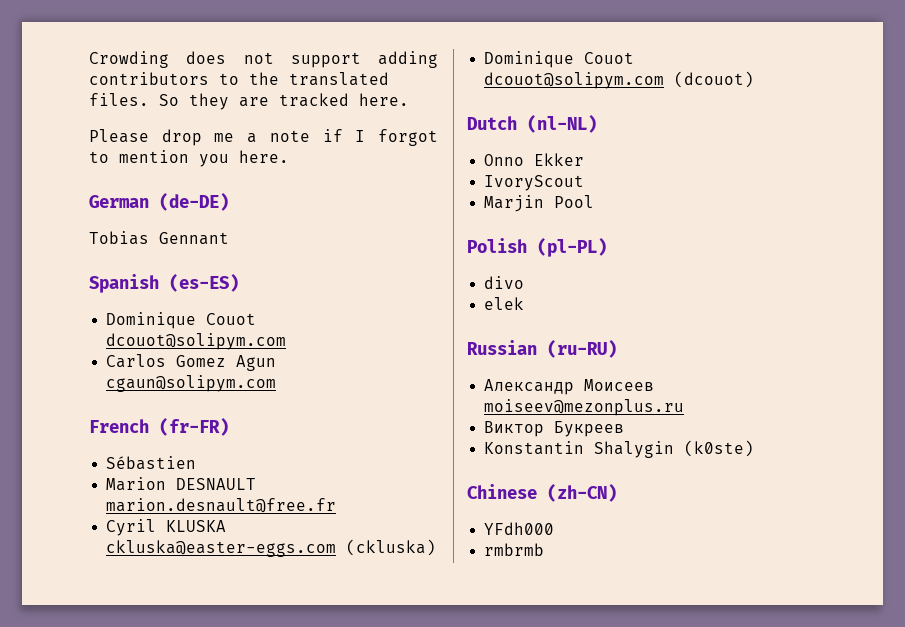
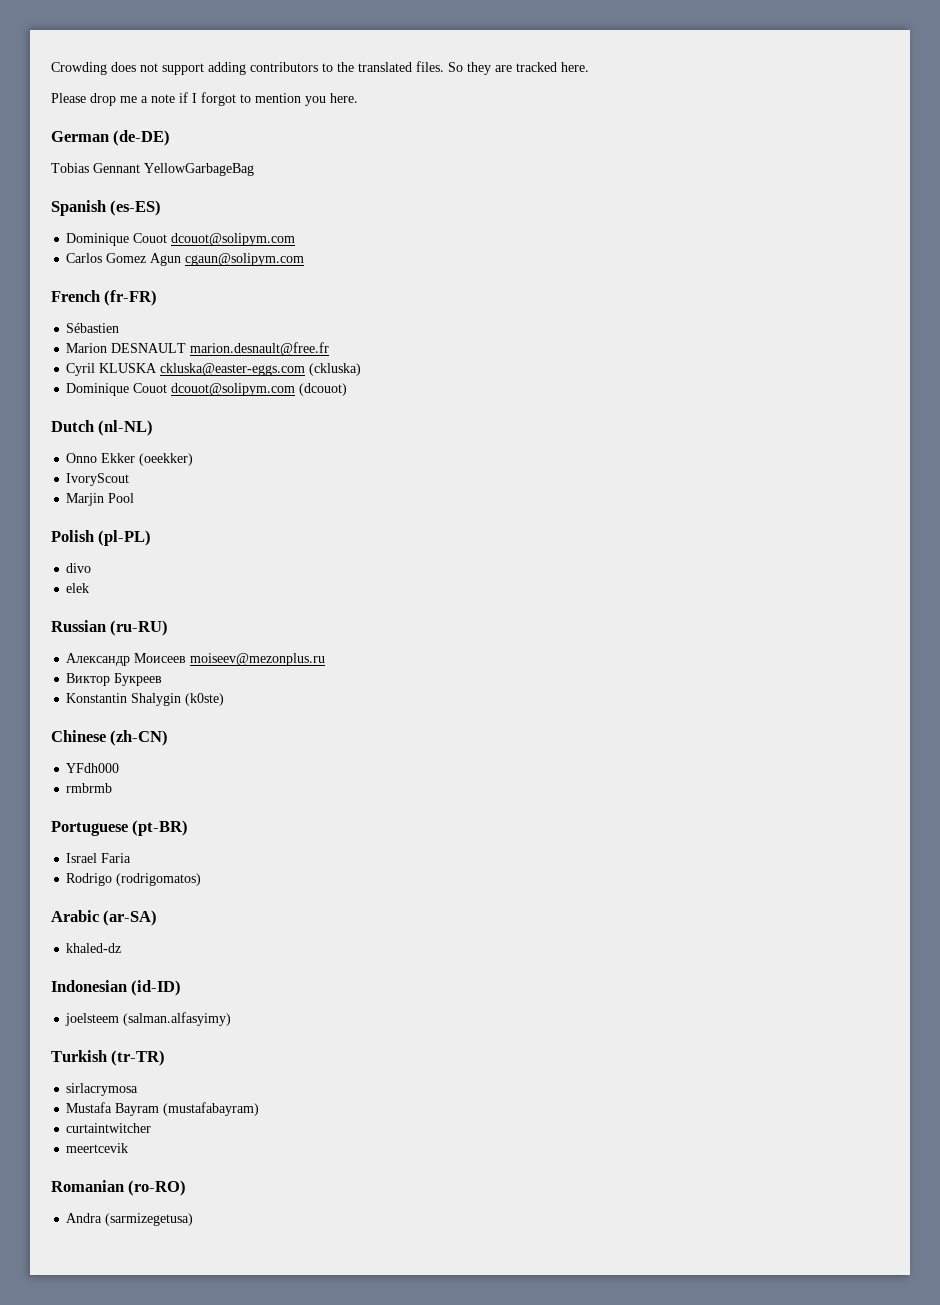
(229, 238) none -> [144,163,254,176] YellowGarbageBag
(585, 159) none -> [139,453,194,466] (oeekker)
(545, 549) none -> [51,820,189,836] [66,853,132,863] [66,873,202,886] [51,910,158,926] [66,943,122,953] [51,980,182,996] [65,1012,232,1026] [51,1050,166,1066] [66,1083,139,1096] [66,1102,260,1116] [66,1123,152,1133] [66,1143,129,1153] [51,1180,187,1196] [66,1213,194,1226] // Portuguese (pt-BR) // Israel Faria // Rodrigo (rodrigomatos) // Arabic (ar-SA) // khaled-dz // Indonesian (id-ID) // joelsteem (salman.alfasyimy) // Turkish (tr-TR) // sirlacrymosa // Mustafa Bayram (mustafabayram) // curtaintwitcher // meertcevik // Romanian (ro-RO) // Andra (sarmizegetusa)

